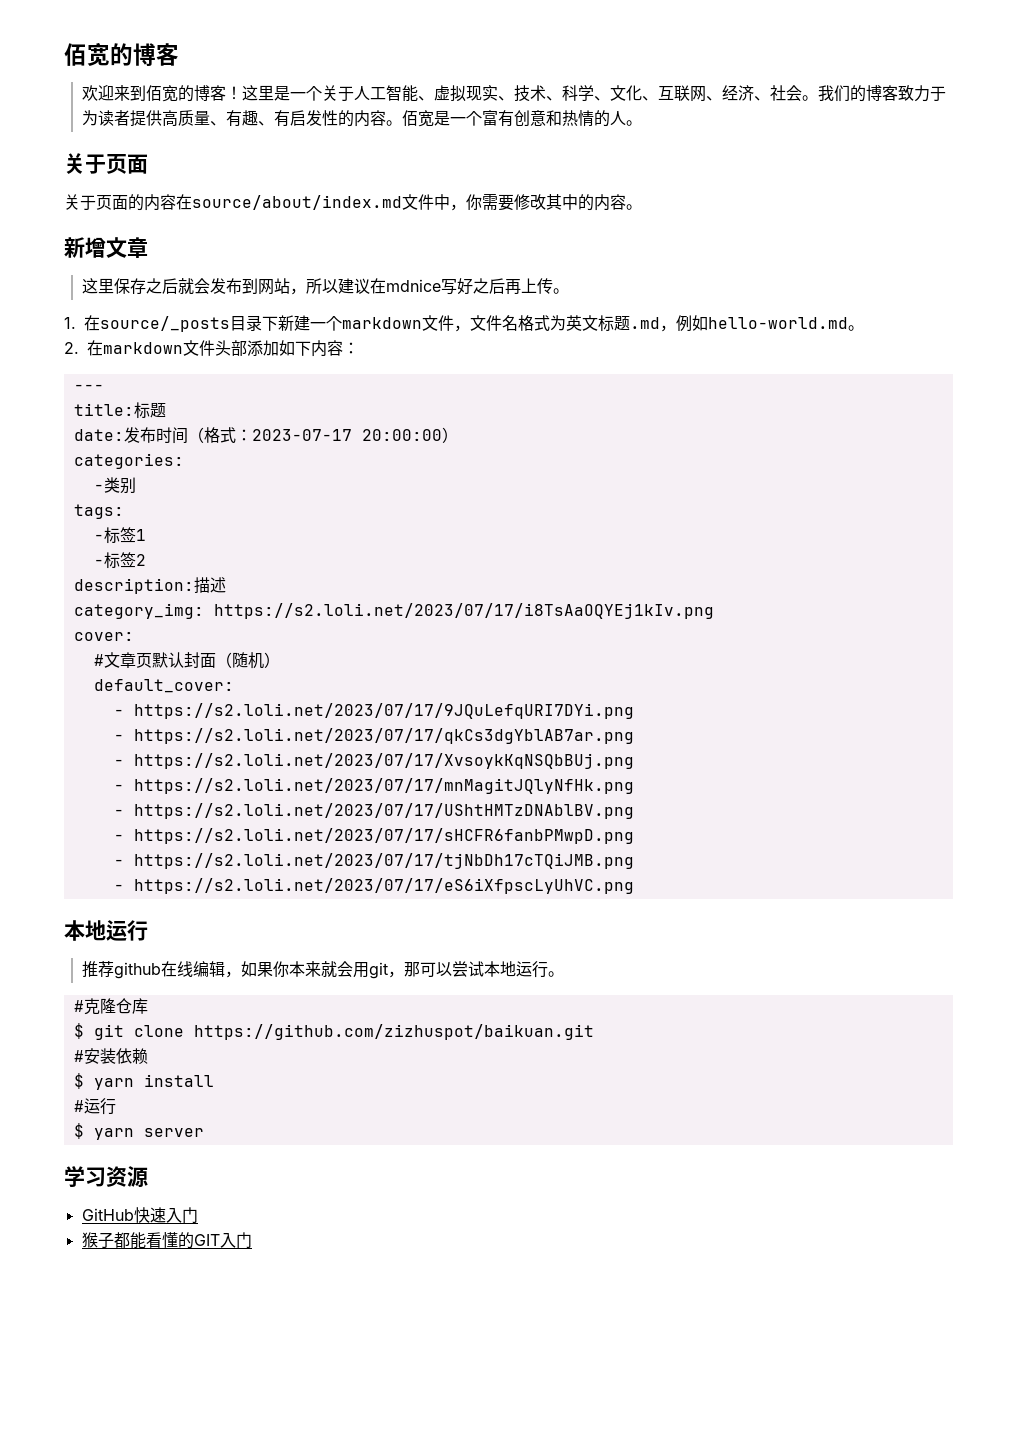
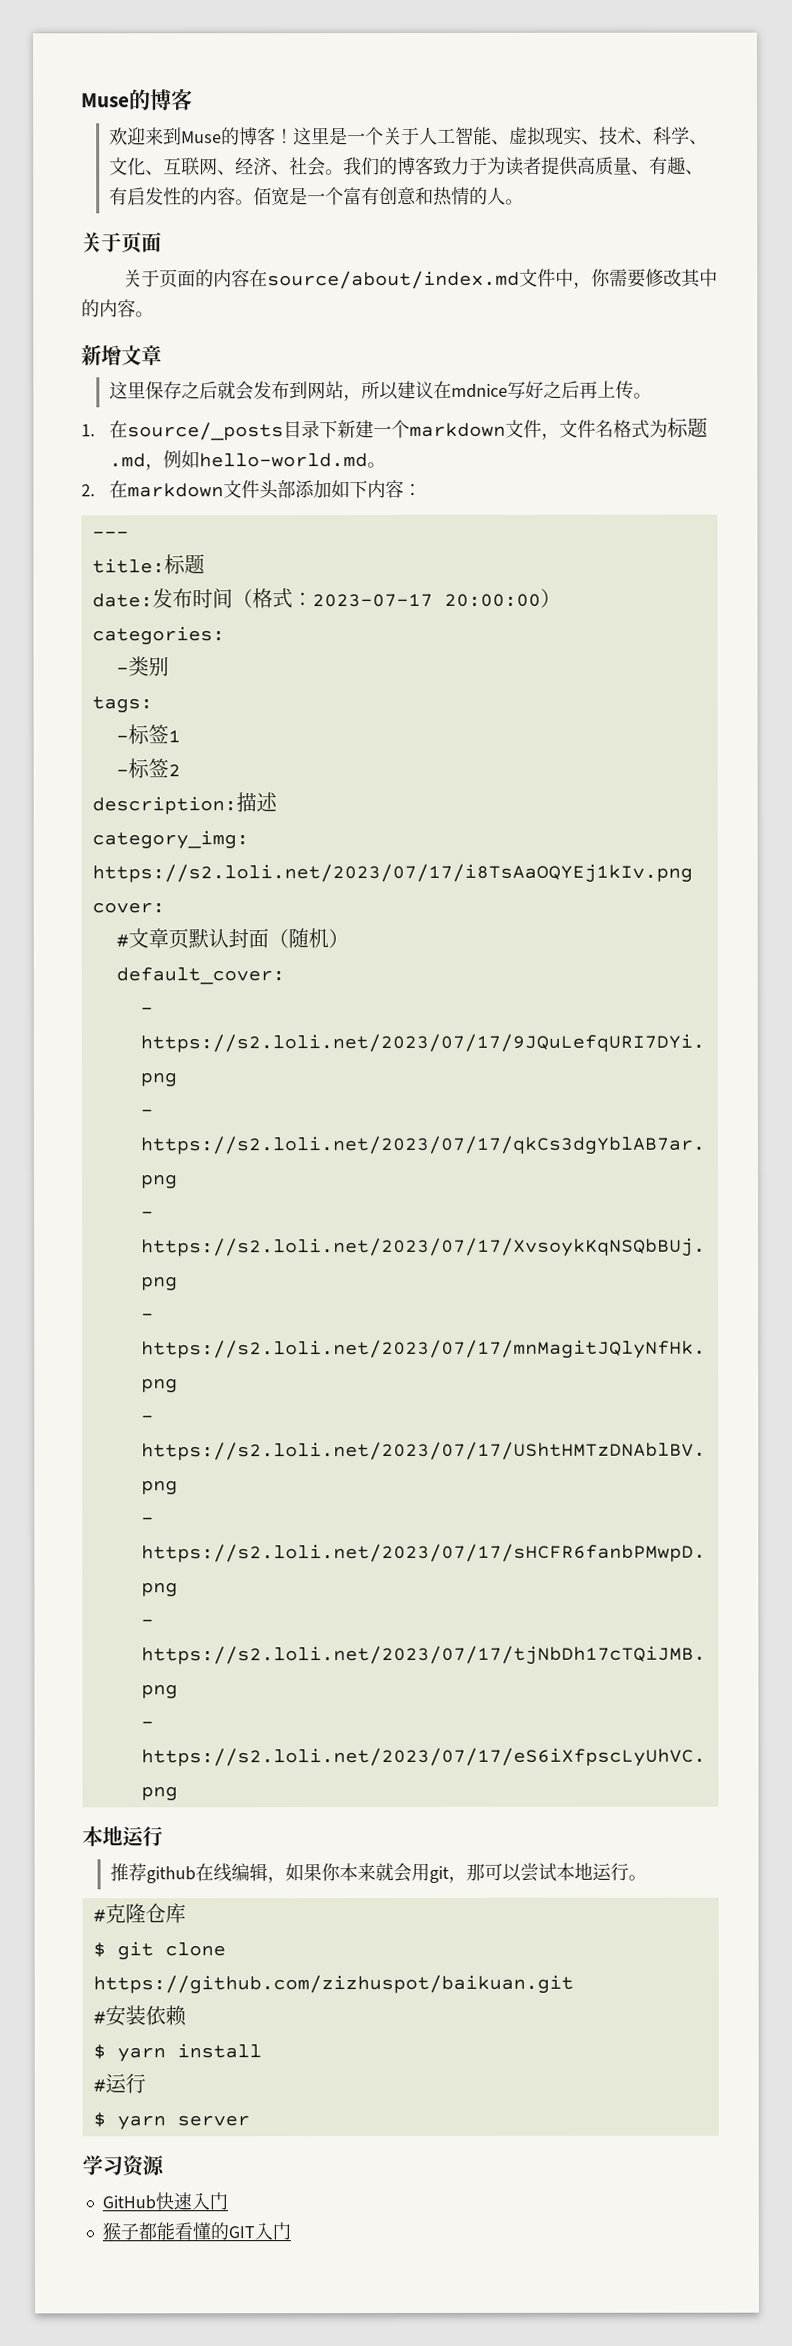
[64,42,110,66] 佰宽 -> [81,93,130,108] Muse
[146,85,179,102] 佰宽 -> [181,131,223,144] Muse
[566,315,598,331] 英文 -> (669, 428) none

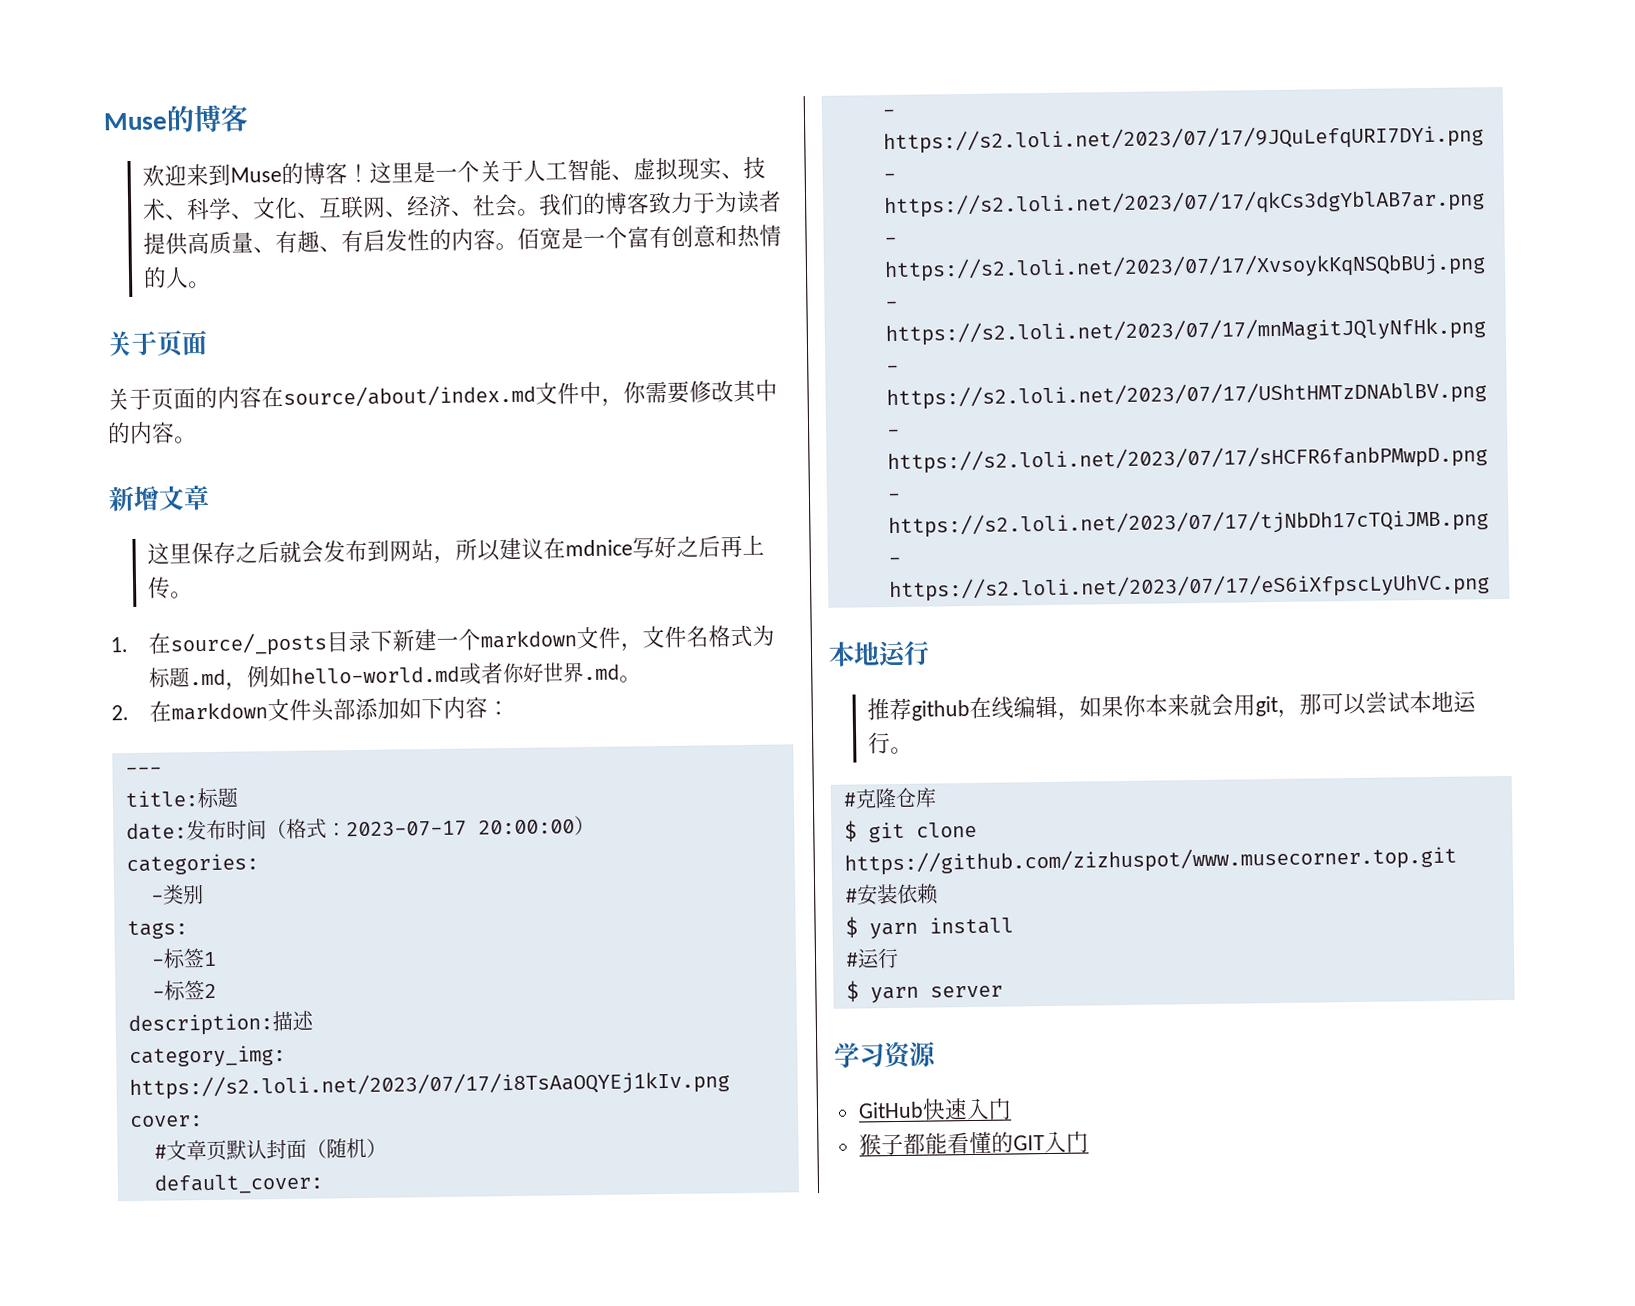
(369, 460) none -> [458,662,620,685] 或者你好世界.md
[92,1974,574,1995] https://github.com/zizhuspot/baikuan.git -> [843,845,1457,876] https://github.com/zizhuspot/www.musecorner.top.git

